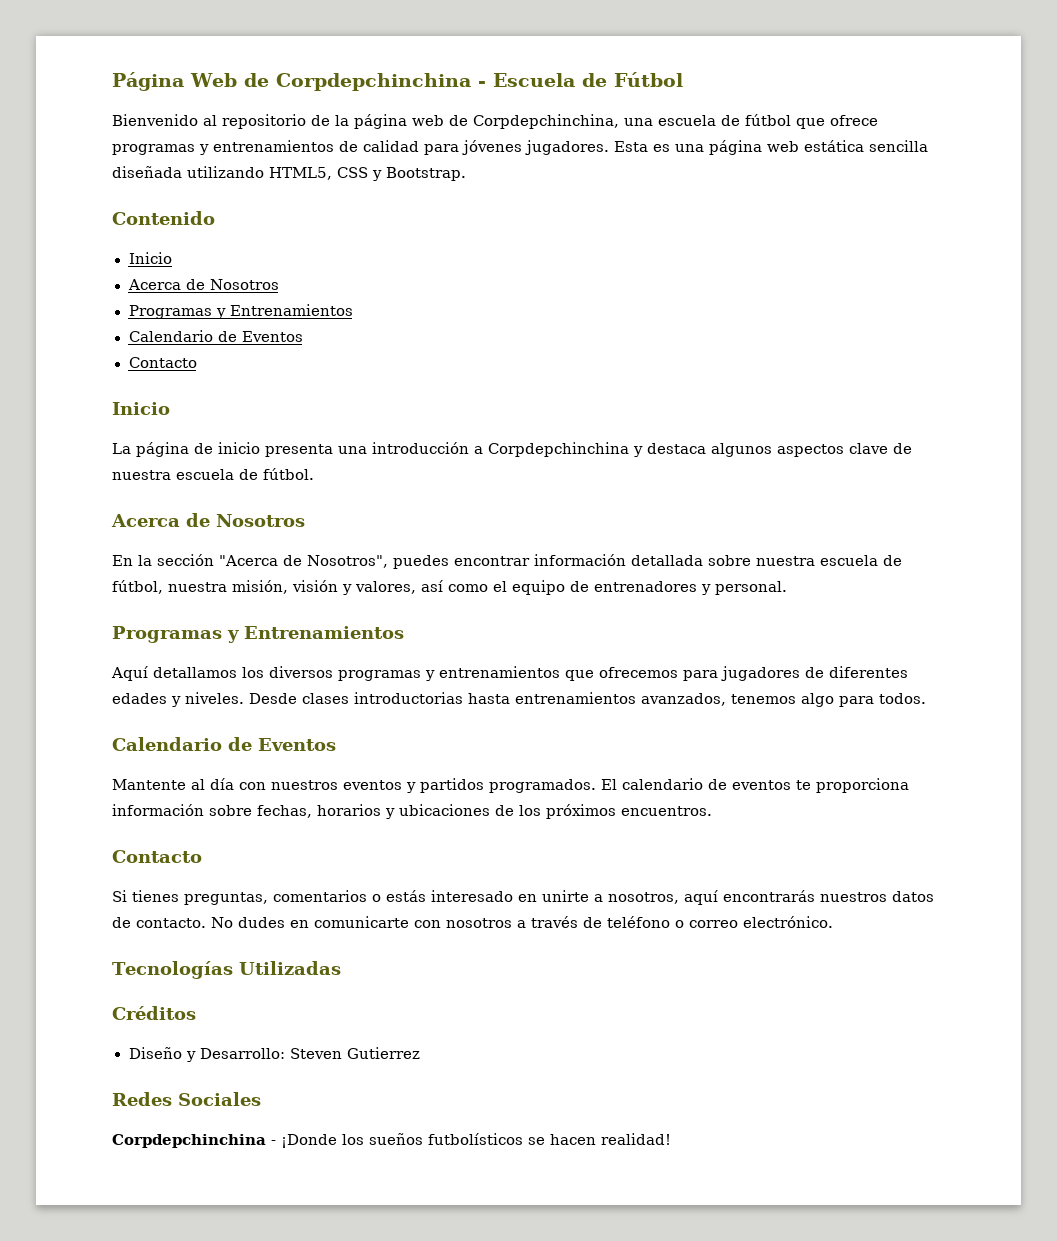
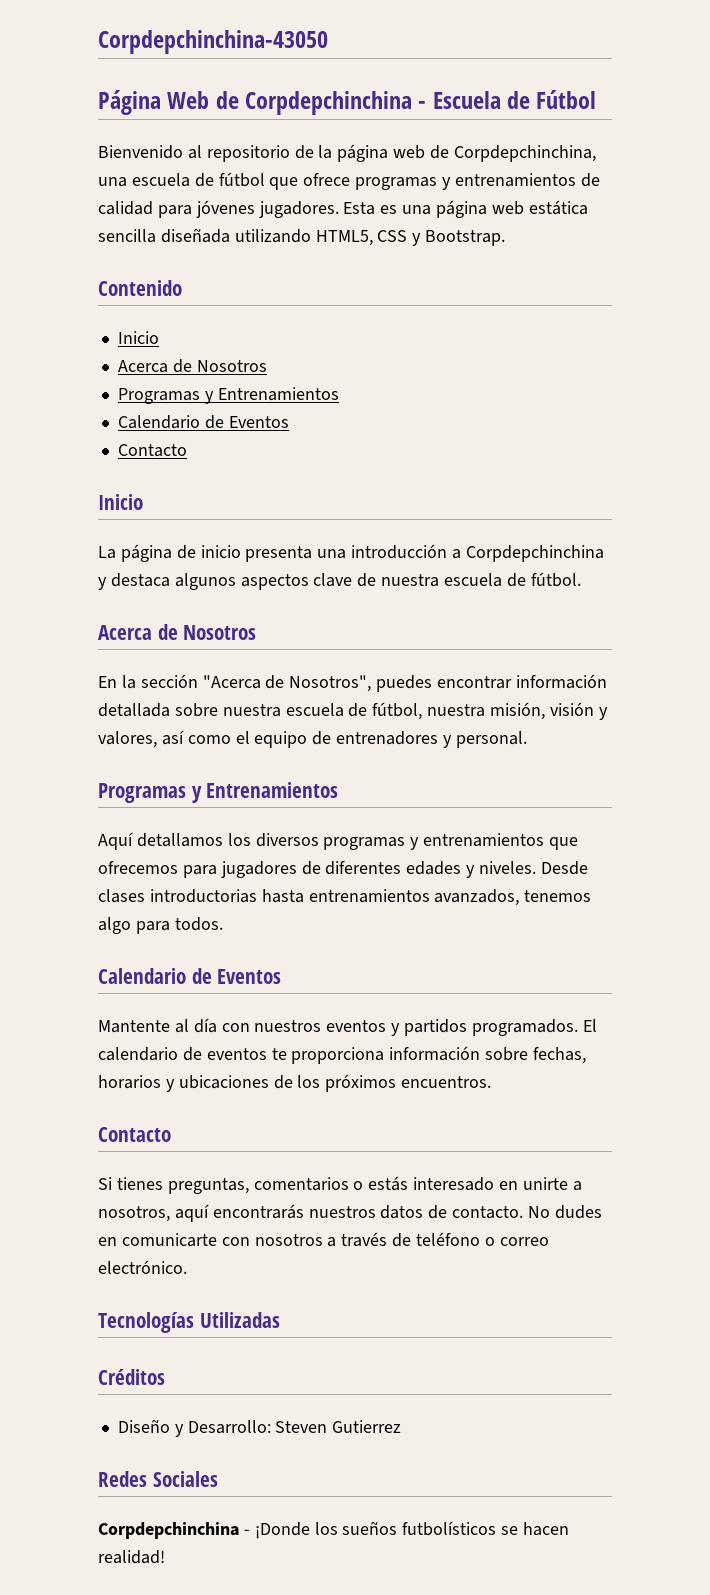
(112, 81) none -> [98,30,328,54] Corpdepchinchina-43050 //

